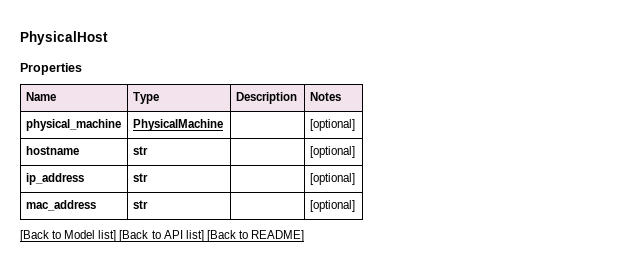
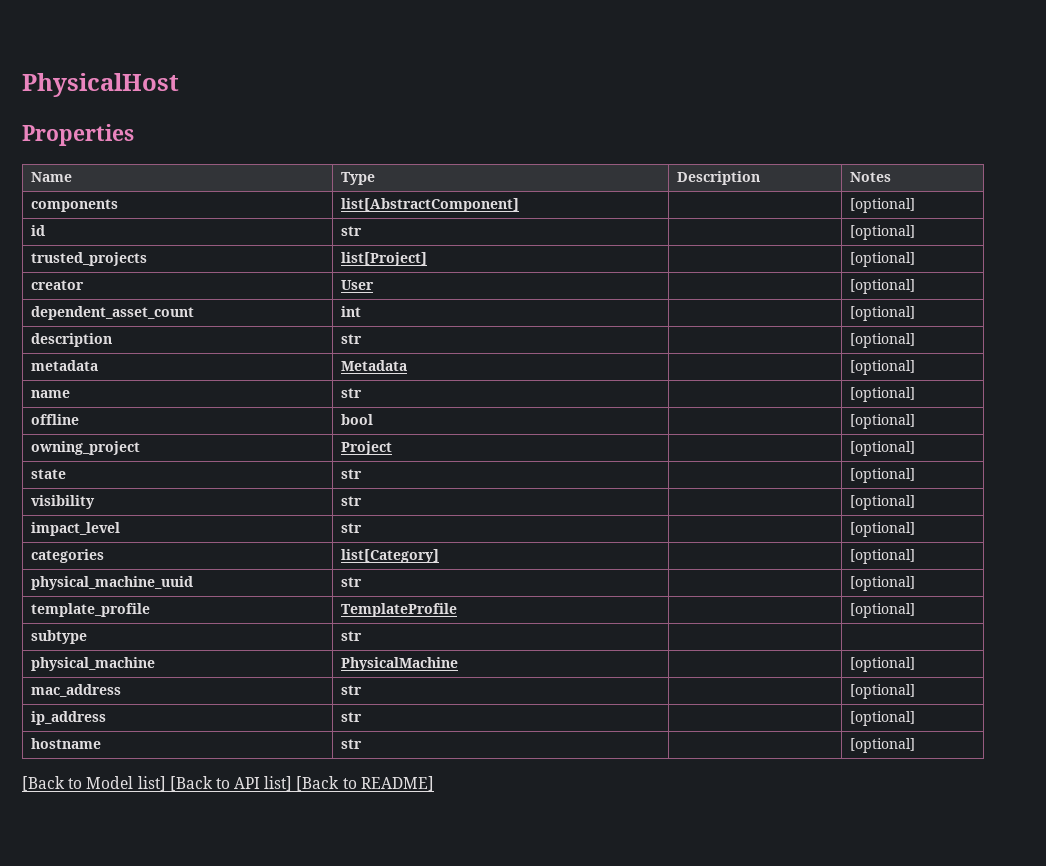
(341, 96) none -> [30,199,118,212] [340,198,519,212] [849,198,915,213] [30,225,45,236] [340,226,362,236] [849,225,915,240] [30,252,147,266] [340,252,427,266] [849,252,915,267] [30,280,84,290] [340,280,374,290] [849,279,915,294] [30,306,194,320] [340,306,361,317] [849,306,915,321] [30,333,112,347] [340,334,362,344] [849,333,915,348] [30,360,98,371] [340,360,407,371] [849,360,915,375] [30,390,70,398] [340,388,362,398] [849,387,915,402] [30,414,79,425] [340,414,373,425] [849,414,915,429] [30,441,140,455] [340,441,392,455] [849,441,915,456] [30,469,66,479] [340,469,362,479] [849,468,915,483] [30,495,95,509] [340,496,362,506] [849,495,915,510] [30,522,120,536] [340,523,362,533] [849,522,915,537] [30,549,104,563] [340,549,439,563] [849,549,915,564] [30,576,193,590] [340,577,362,587] [849,576,915,591] [30,603,150,617] [340,603,457,617] [849,603,915,618] [30,630,87,644] [340,631,362,641] // components | list[AbstractComponent] | | [optional] // id | str | | [optional] // trusted_projects | list[Project] | | [optional] // creator | User | | [optional] // dependent_asset_count | int | | [optional] // description | str | | [optional] // metadata | Metadata | | [optional] // name | str | | [optional] // offline | bool | | [optional] // owning_project | Project | | [optional] // state | str | | [optional] // visibility | str | | [optional] // impact_level | str | | [optional] // categories | list[Category] | | [optional] // physical_machine_uuid | str | | [optional] // template_profile | TemplateProfile | | [optional] // subtype | str | |
[25,146,79,155] hostname -> [30,684,121,697] mac_address
[25,200,96,211] mac_address -> [30,738,101,749] hostname

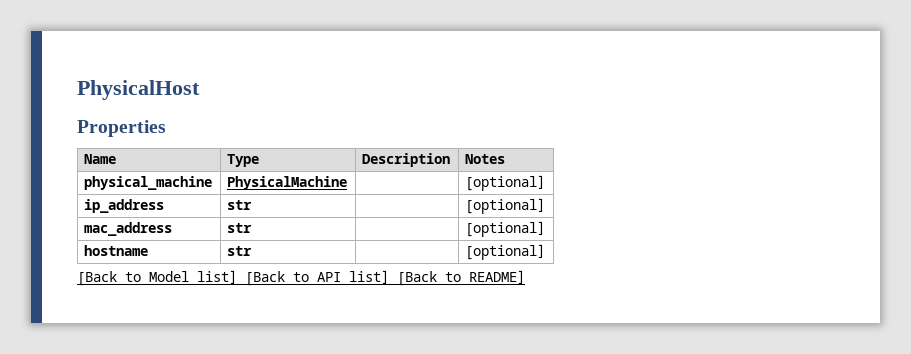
[30,199,118,212] [340,198,519,212] [849,198,915,213] [30,225,45,236] [340,226,362,236] [849,225,915,240] [30,252,147,266] [340,252,427,266] [849,252,915,267] [30,280,84,290] [340,280,374,290] [849,279,915,294] [30,306,194,320] [340,306,361,317] [849,306,915,321] [30,333,112,347] [340,334,362,344] [849,333,915,348] [30,360,98,371] [340,360,407,371] [849,360,915,375] [30,390,70,398] [340,388,362,398] [849,387,915,402] [30,414,79,425] [340,414,373,425] [849,414,915,429] [30,441,140,455] [340,441,392,455] [849,441,915,456] [30,469,66,479] [340,469,362,479] [849,468,915,483] [30,495,95,509] [340,496,362,506] [849,495,915,510] [30,522,120,536] [340,523,362,533] [849,522,915,537] [30,549,104,563] [340,549,439,563] [849,549,915,564] [30,576,193,590] [340,577,362,587] [849,576,915,591] [30,603,150,617] [340,603,457,617] [849,603,915,618] [30,630,87,644] [340,631,362,641] // components | list[AbstractComponent] | | [optional] // id | str | | [optional] // trusted_projects | list[Project] | | [optional] // creator | User | | [optional] // dependent_asset_count | int | | [optional] // description | str | | [optional] // metadata | Metadata | | [optional] // name | str | | [optional] // offline | bool | | [optional] // owning_project | Project | | [optional] // state | str | | [optional] // visibility | str | | [optional] // impact_level | str | | [optional] // categories | list[Category] | | [optional] // physical_machine_uuid | str | | [optional] // template_profile | TemplateProfile | | [optional] // subtype | str | | -> (506, 159) none
[30,684,121,697] [340,685,362,695] [849,684,915,699] [30,711,106,725] mac_address | str | | [optional] // ip_address -> [84,199,165,213] [227,200,253,210] [465,198,546,214] [84,222,173,236] ip_address | str | | [optional] // mac_address

